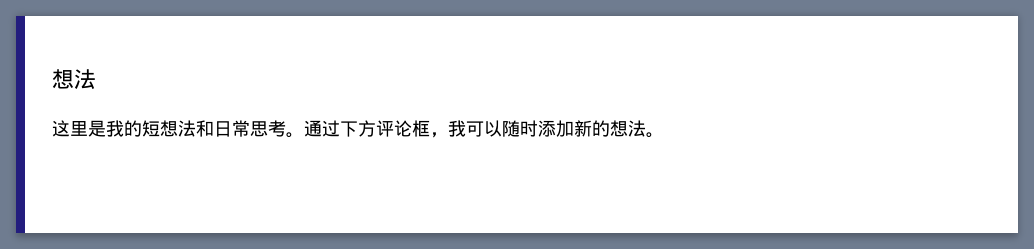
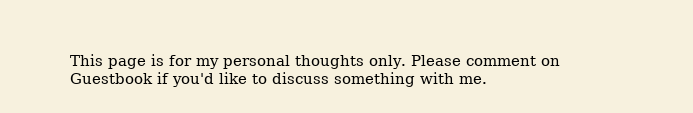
[52,69,96,89] [52,120,664,138] 想法 // 这里是我的短想法和日常思考。通过下方评论框，我可以随时添加新的想法。 -> [70,54,560,69] [70,72,487,87] This page is for my personal thoughts only. Please comment on Guestbook if you'd like to discuss something with me.

